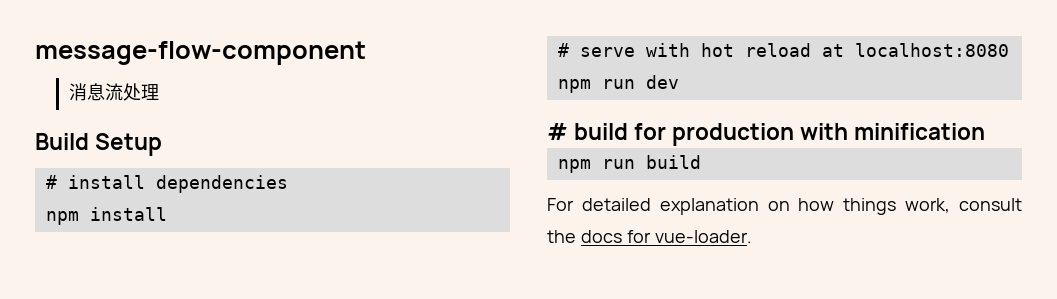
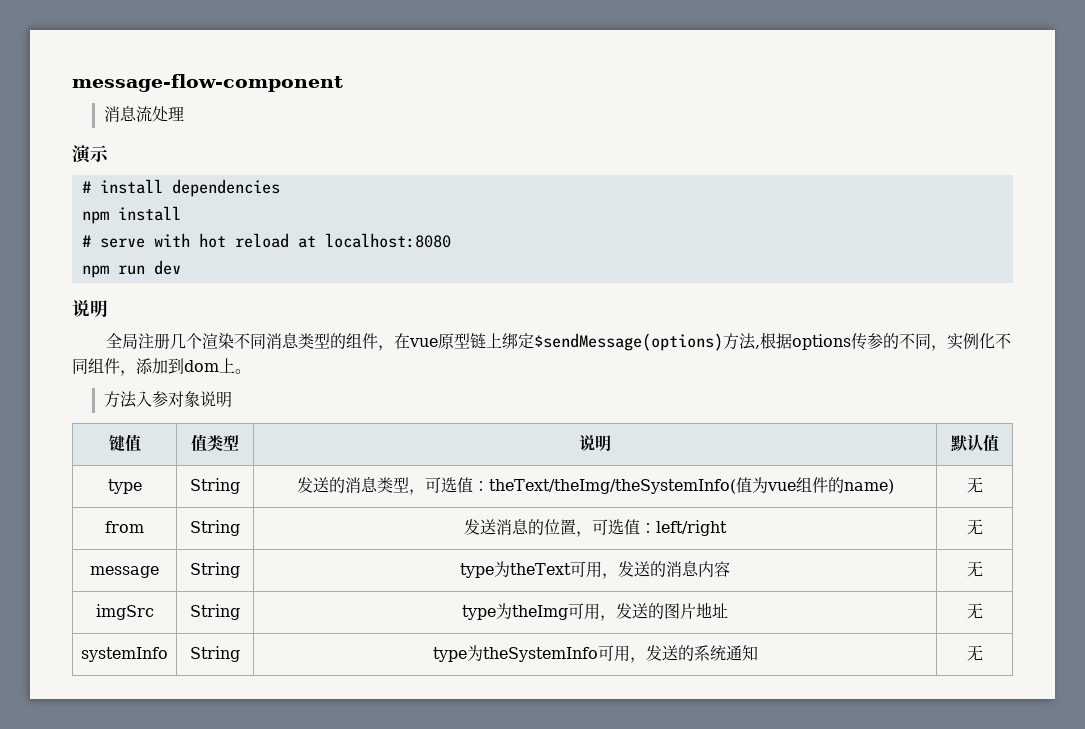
[35,133,163,156] Build Setup -> [72,145,109,164] 演示
[547,123,986,146] [557,155,701,173] [547,198,1022,215] [547,230,752,243] # build for production with minification // npm run build // For detailed explanation on how things work, consult the docs for vue-loader. -> [72,300,108,317] [105,332,1011,351] [72,358,251,376] [103,391,232,408] [108,434,141,452] [191,434,240,452] [579,435,612,451] [950,434,999,452] [107,479,142,494] [190,478,240,494] [296,477,894,495] [966,477,983,493] [105,521,144,533] [190,520,240,536] [464,519,728,537] [966,519,983,535] [90,566,159,578] [190,562,240,578] [460,561,730,579] [966,561,983,577] [95,604,154,620] [190,604,240,620] [462,602,729,621] [966,603,983,619] [81,647,168,662] [190,646,240,662] [432,645,758,663] [966,645,983,661] 说明 // 全局注册几个渲染不同消息类型的组件，在vue原型链上绑定$sendMessage(options)方法,根据options传参的不同，实例化不同组件，添加到dom上。 // 方法入参对象说明 // 键值 | 值类型 | 说明 | 默认值 // type | String | 发送的消息类型，可选值：theText/theImg/theSystemInfo(值为vue组件的name) | 无 // from | String | 发送消息的位置，可选值：left/right | 无 // message | String | type为theText可用，发送的消息内容 | 无 // imgSrc | String | type为theImg可用，发送的图片地址 | 无 // systemInfo | String | type为theSystemInfo可用，发送的系统通知 | 无

